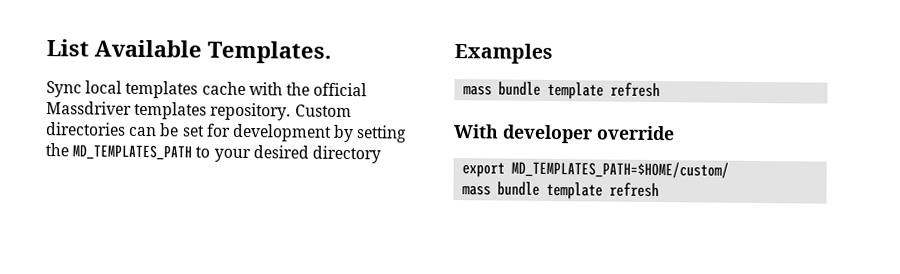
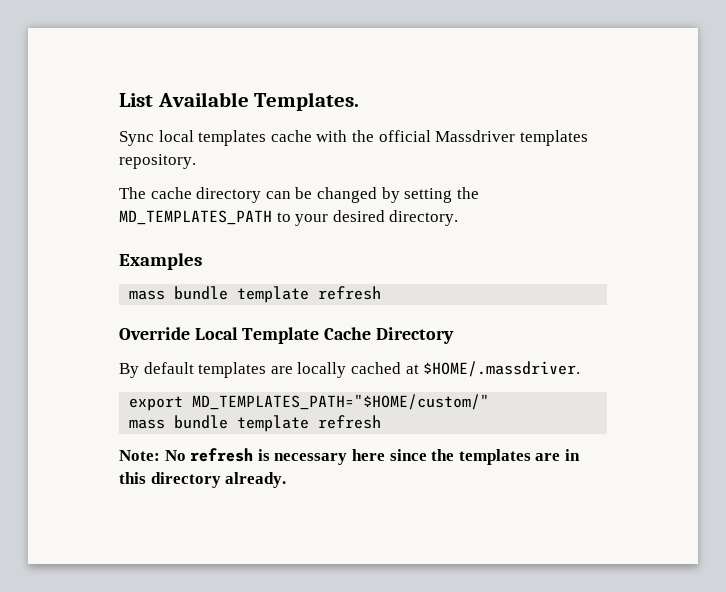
[294,104,352,118] [45,122,332,142] Custom directories can be set for development -> [119,187,377,203] // The cache directory can be changed
[311,145,381,164] directory -> [389,210,459,226] directory.
[453,124,675,144] With developer override -> [119,327,454,344] [119,361,581,378] Override Local Template Cache Directory // By default templates are locally cached at $HOME/.massdriver.
[511,160,730,179] [462,181,660,200] MD_TEMPLATES_PATH=$HOME/custom/ // mass bundle template refresh -> [192,394,490,410] [129,415,382,432] [119,448,580,465] [119,472,287,488] MD_TEMPLATES_PATH="$HOME/custom/" // mass bundle template refresh // Note: No refresh is necessary here since the templates are in this directory already.

